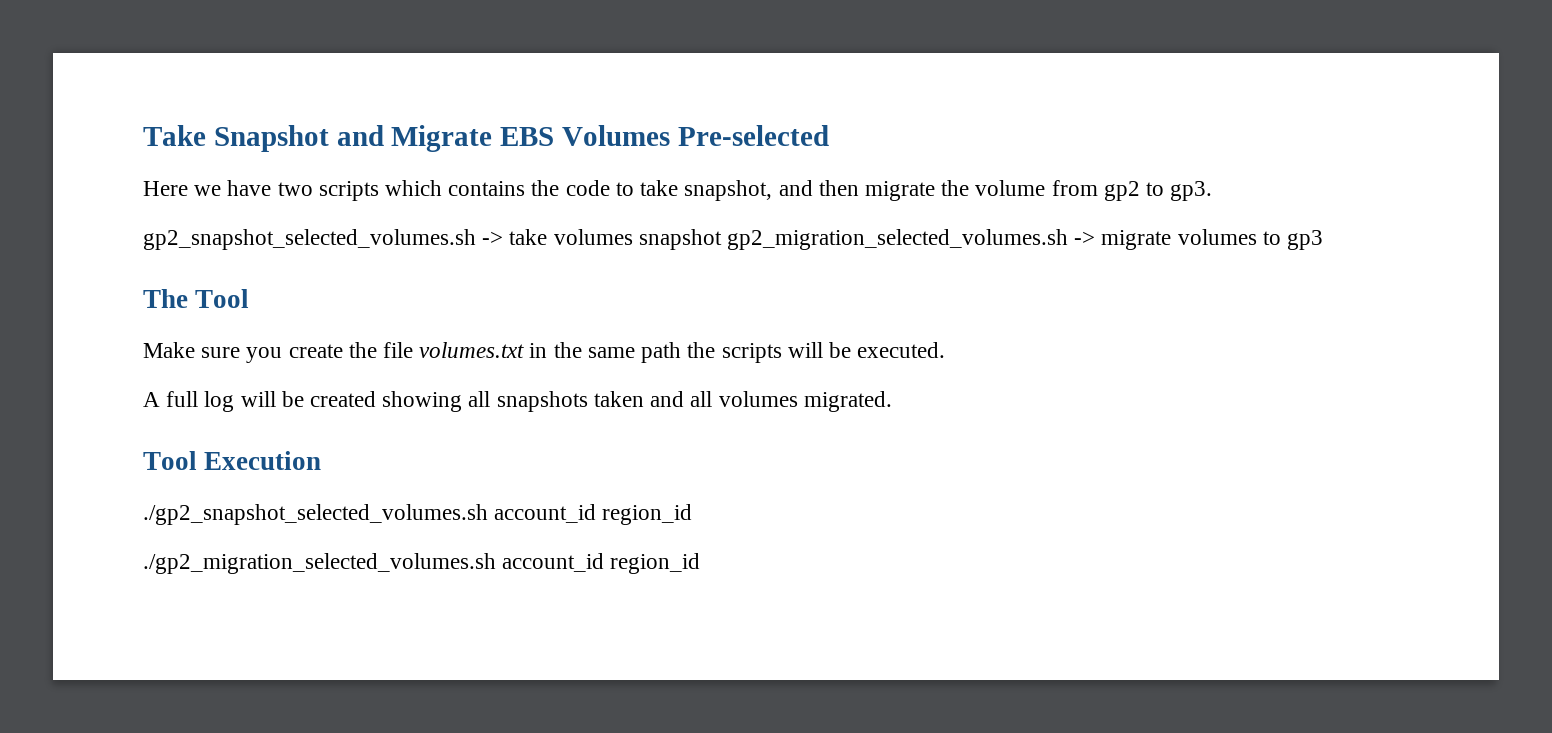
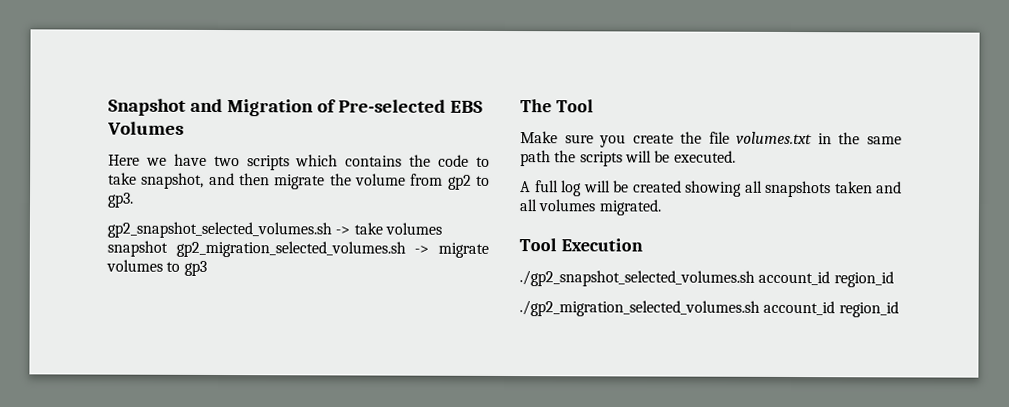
[143,125,206,146] Take -> (108, 107) none
[391,125,493,152] Migrate -> [226,99,446,117] Migration of Pre-selected
[677,125,829,146] Pre-selected -> (184, 128) none

